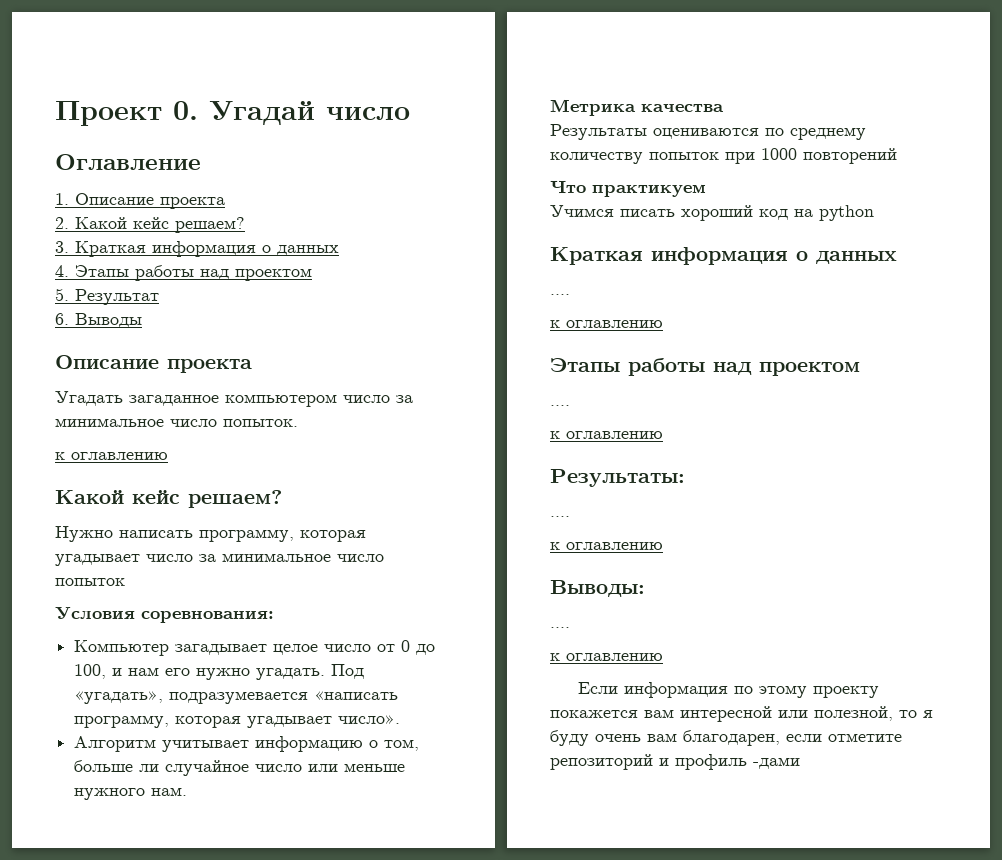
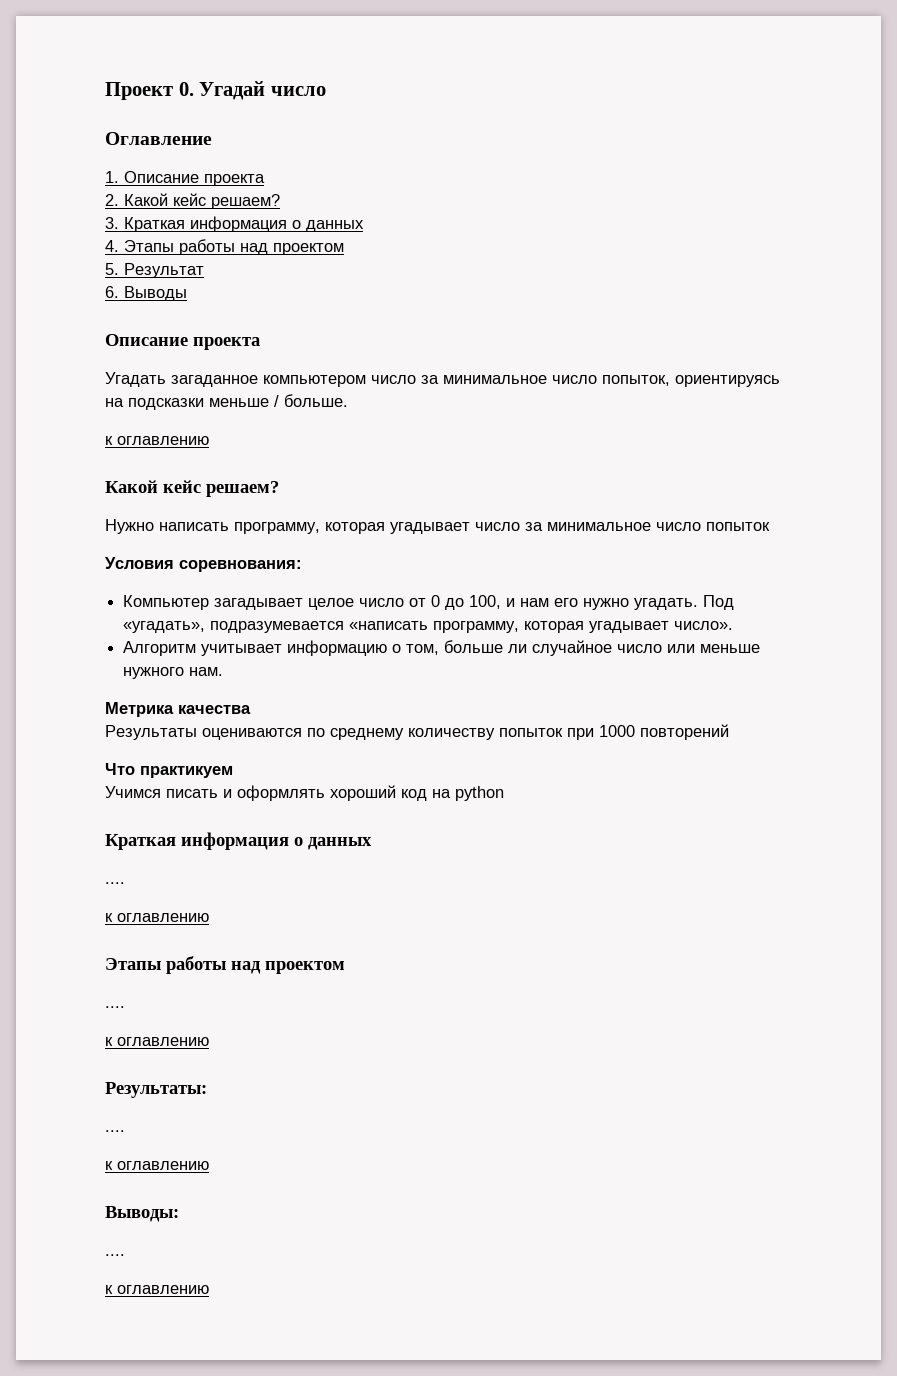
[223,419,298,427] попыток. -> [602,375,780,387] [105,394,348,410] попыток, ориентируясь на подсказки меньше / больше.
(675, 213) none -> [223,785,325,801] и оформлять
[577,682,879,698] [550,706,933,722] [550,730,902,746] [550,754,800,770] // Если информация по этому проекту покажется вам интересной или полезной, то я буду очень вам благодарен, если отметите репозиторий и профиль -дами -> (209, 1289) none

